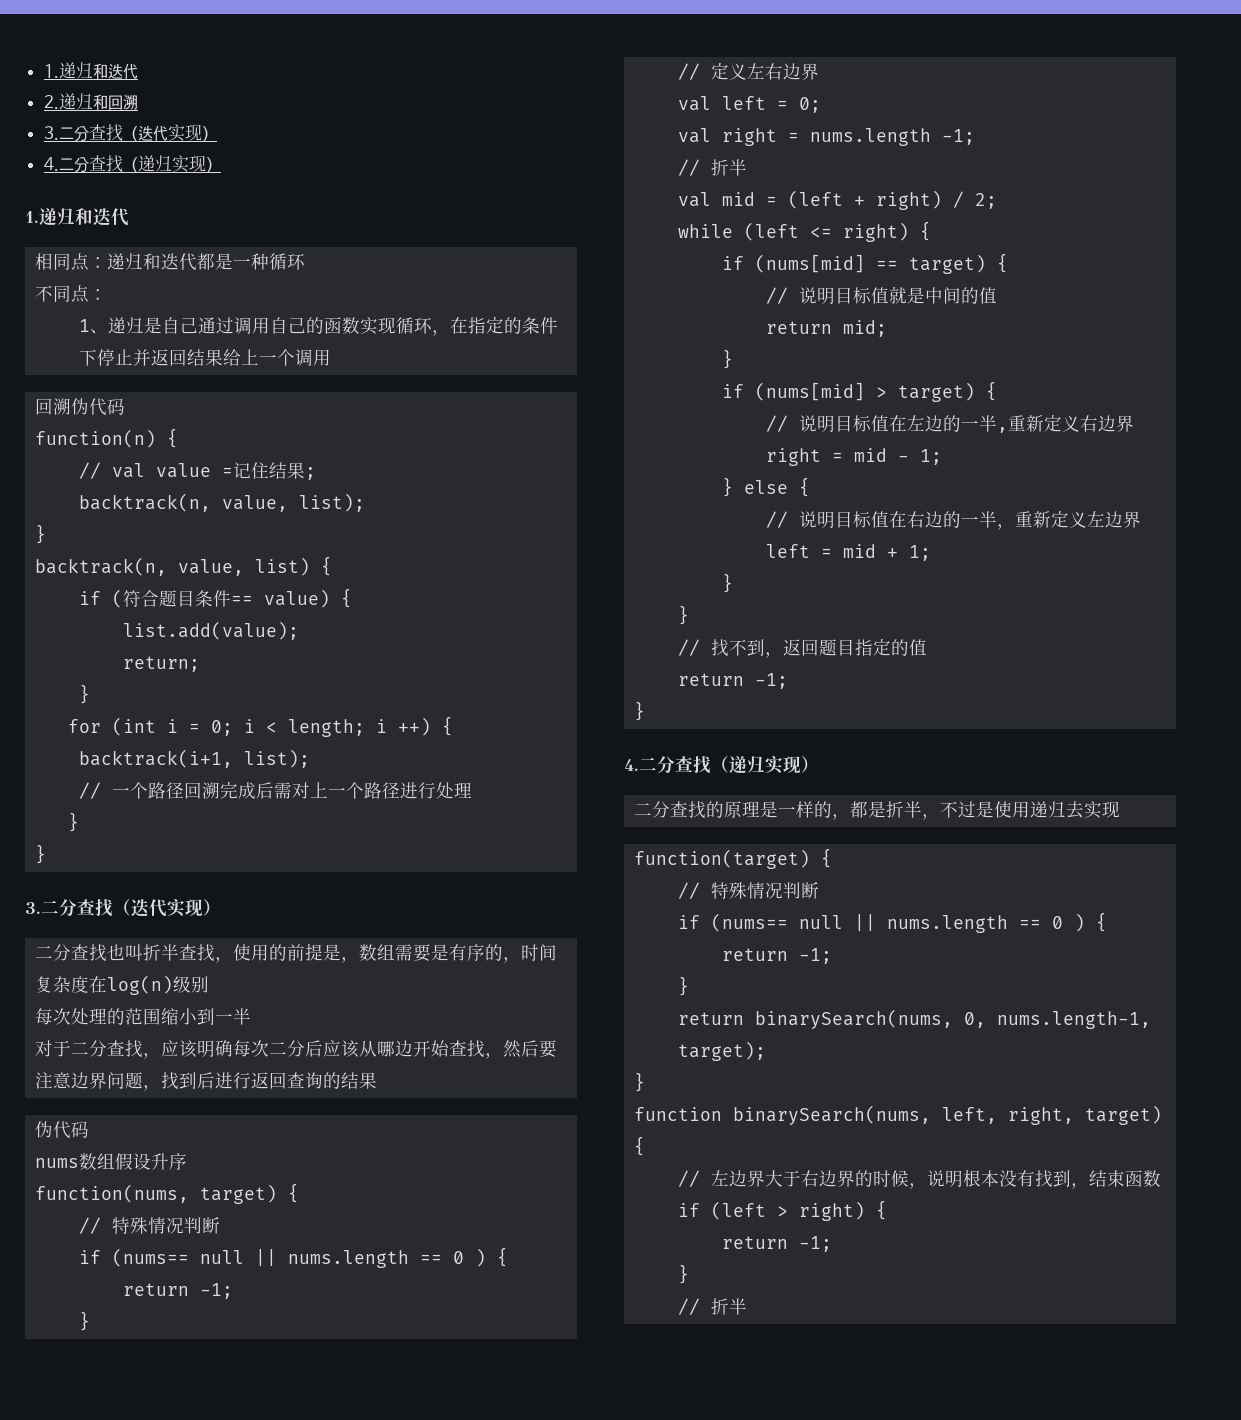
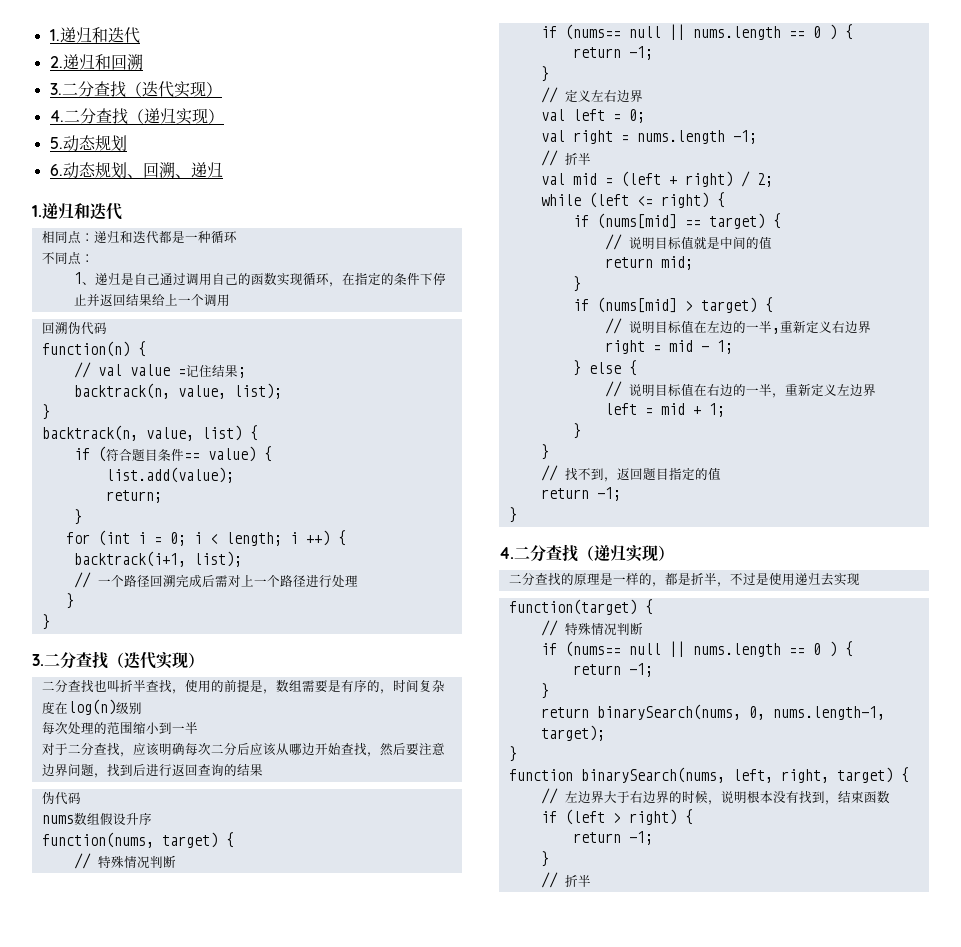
(221, 164) none -> [49,135,127,152] [49,162,223,179] // 5.动态规划 // 6.动态规划、回溯、递归

